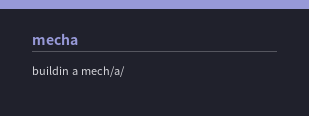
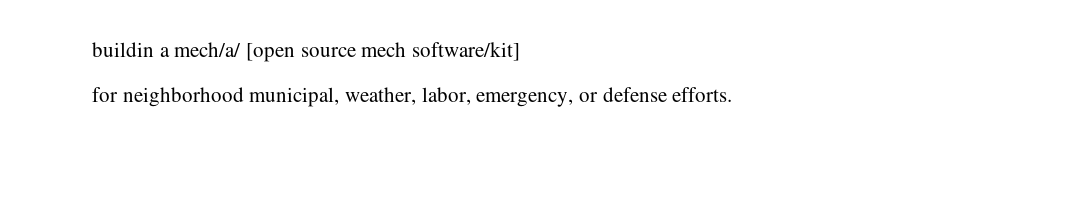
[32,33,78,45] mecha // -> (92, 49) none
(125, 71) none -> [246,42,521,62] [92,87,733,107] [open source mech software/kit] // for neighborhood municipal, weather, labor, emergency, or defense efforts.

